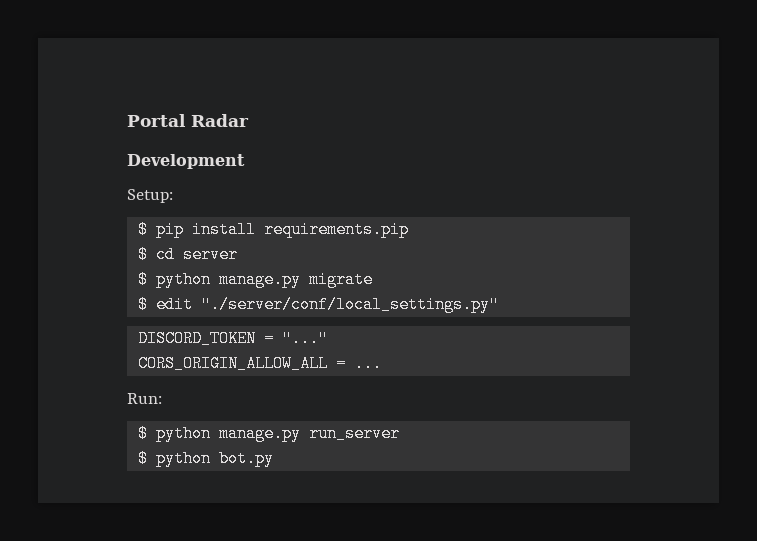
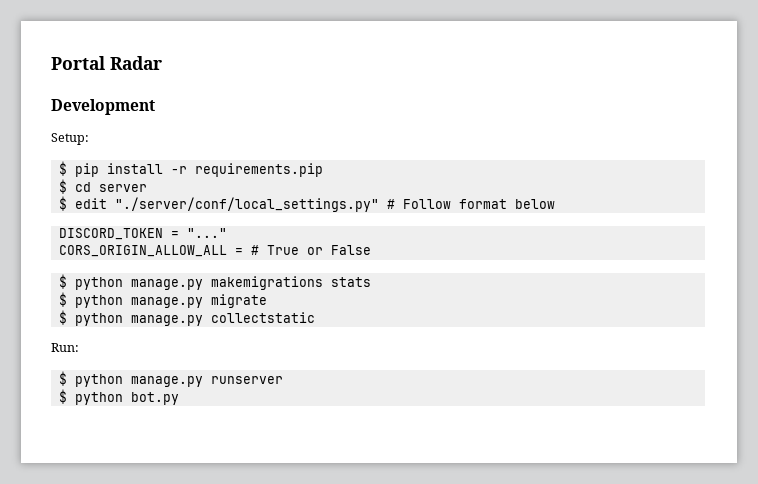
(257, 229) none -> [170,166,187,174] -r
[138,271,374,288] // $ python manage.py migrate -> (147, 188) none
(500, 304) none -> [386,199,555,209] # Follow format below
[354,355,383,372] ... -> [250,245,371,255] [58,274,371,290] [58,292,267,308] [58,310,315,326] # True or False // $ python manage.py makemigrations stats // $ python manage.py migrate // $ python manage.py collectstatic
[309,425,401,442] run_server -> [210,376,283,384] runserver

